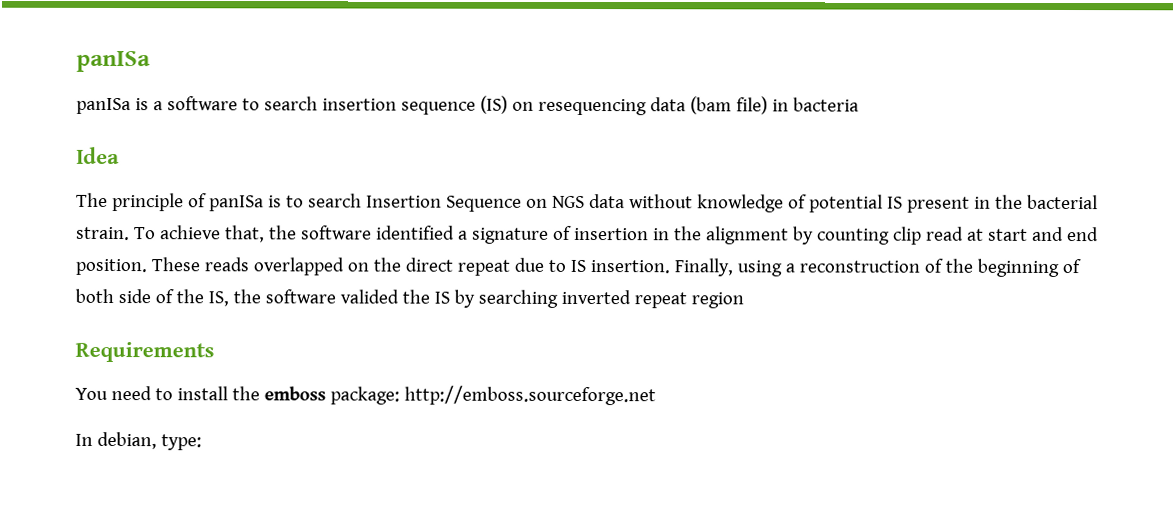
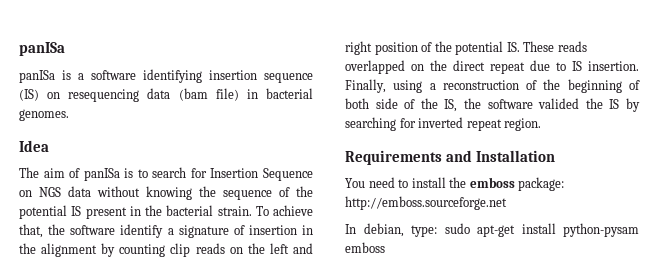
[241,96,318,111] to search -> [143,69,202,83] identifying
[792,97,859,112] bacteria -> [266,88,313,99] [19,109,69,121] bacterial genomes.
[111,193,184,212] principle -> [43,168,65,178] aim
(362, 200) none -> [190,168,207,178] for
[696,194,807,213] knowledge of -> [146,186,313,200] knowing the sequence of the
[375,225,455,240] identified -> [120,224,164,238] identify
[925,226,1099,242] [75,258,147,276] read at start and end position. -> [195,243,313,254] [345,41,520,55] reads on the left and right position of the potential IS.
(558, 298) none -> [399,118,416,128] for
[690,292,744,309] region -> [504,118,542,131] region.
(214, 352) none -> [445,150,555,162] and Installation
(202, 442) none -> [444,223,639,237] [345,242,385,253] sudo apt-get install python-pysam emboss

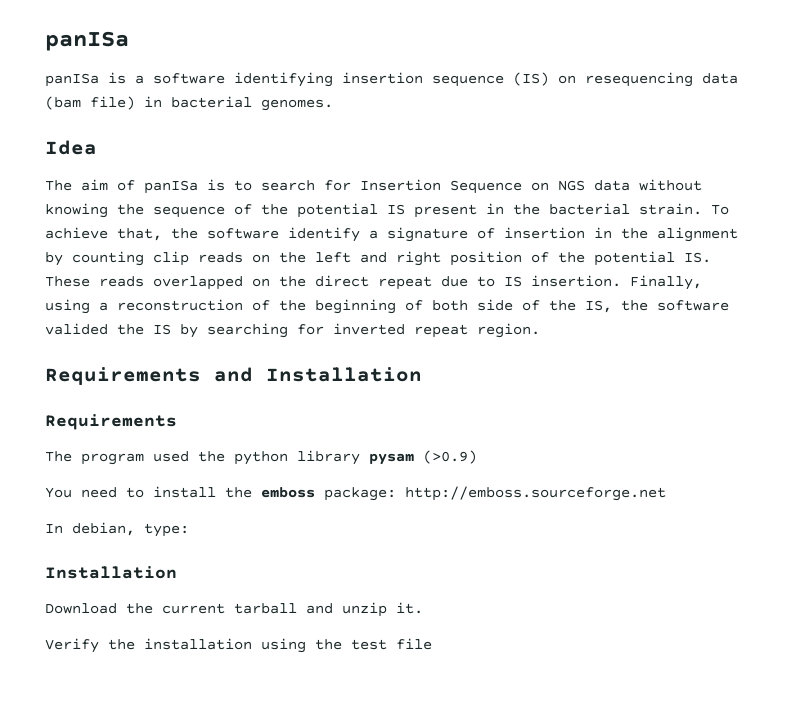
(555, 156) none -> [45,414,177,430] [45,450,477,465] // Requirements // The program used the python library pysam (>0.9)
[444,223,639,237] [345,242,385,253] sudo apt-get install python-pysam emboss -> [45,566,177,579] [45,602,423,617] [45,638,432,653] // Installation // Download the current tarball and unzip it. // Verify the installation using the test file

